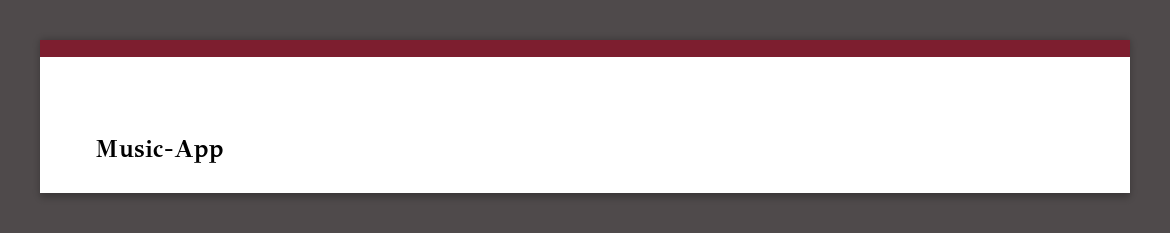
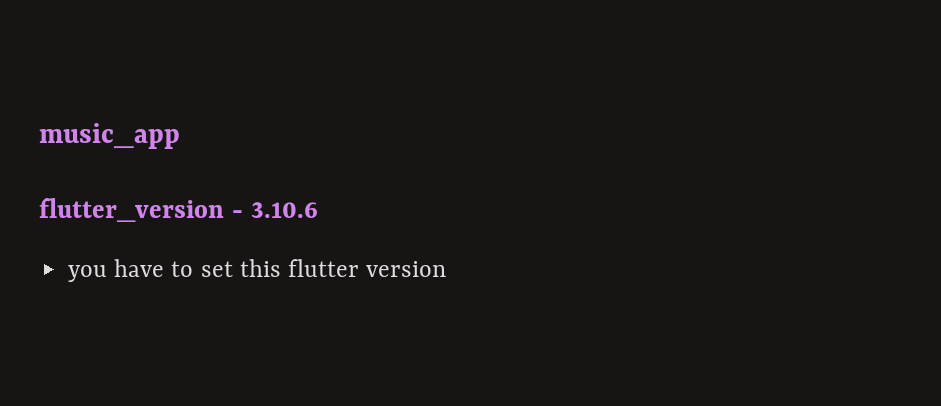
[95,140,224,163] Music-App -> [39,123,180,149] [39,198,318,222] [68,259,447,282] music_app // flutter_version - 3.10.6 // you have to set this flutter version

